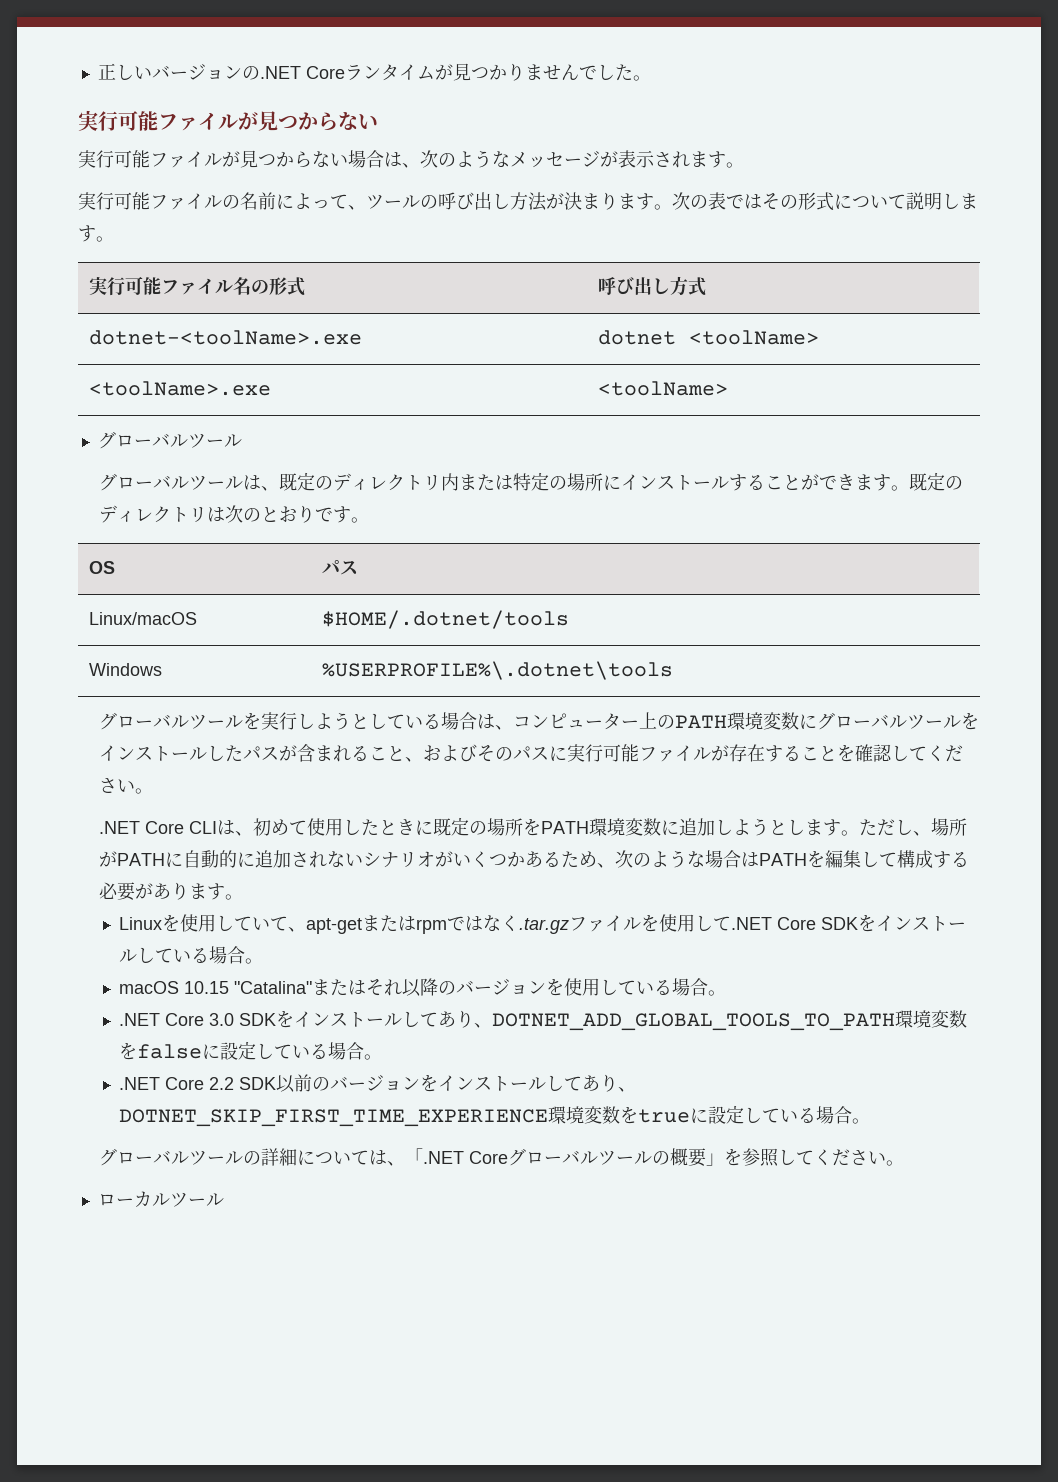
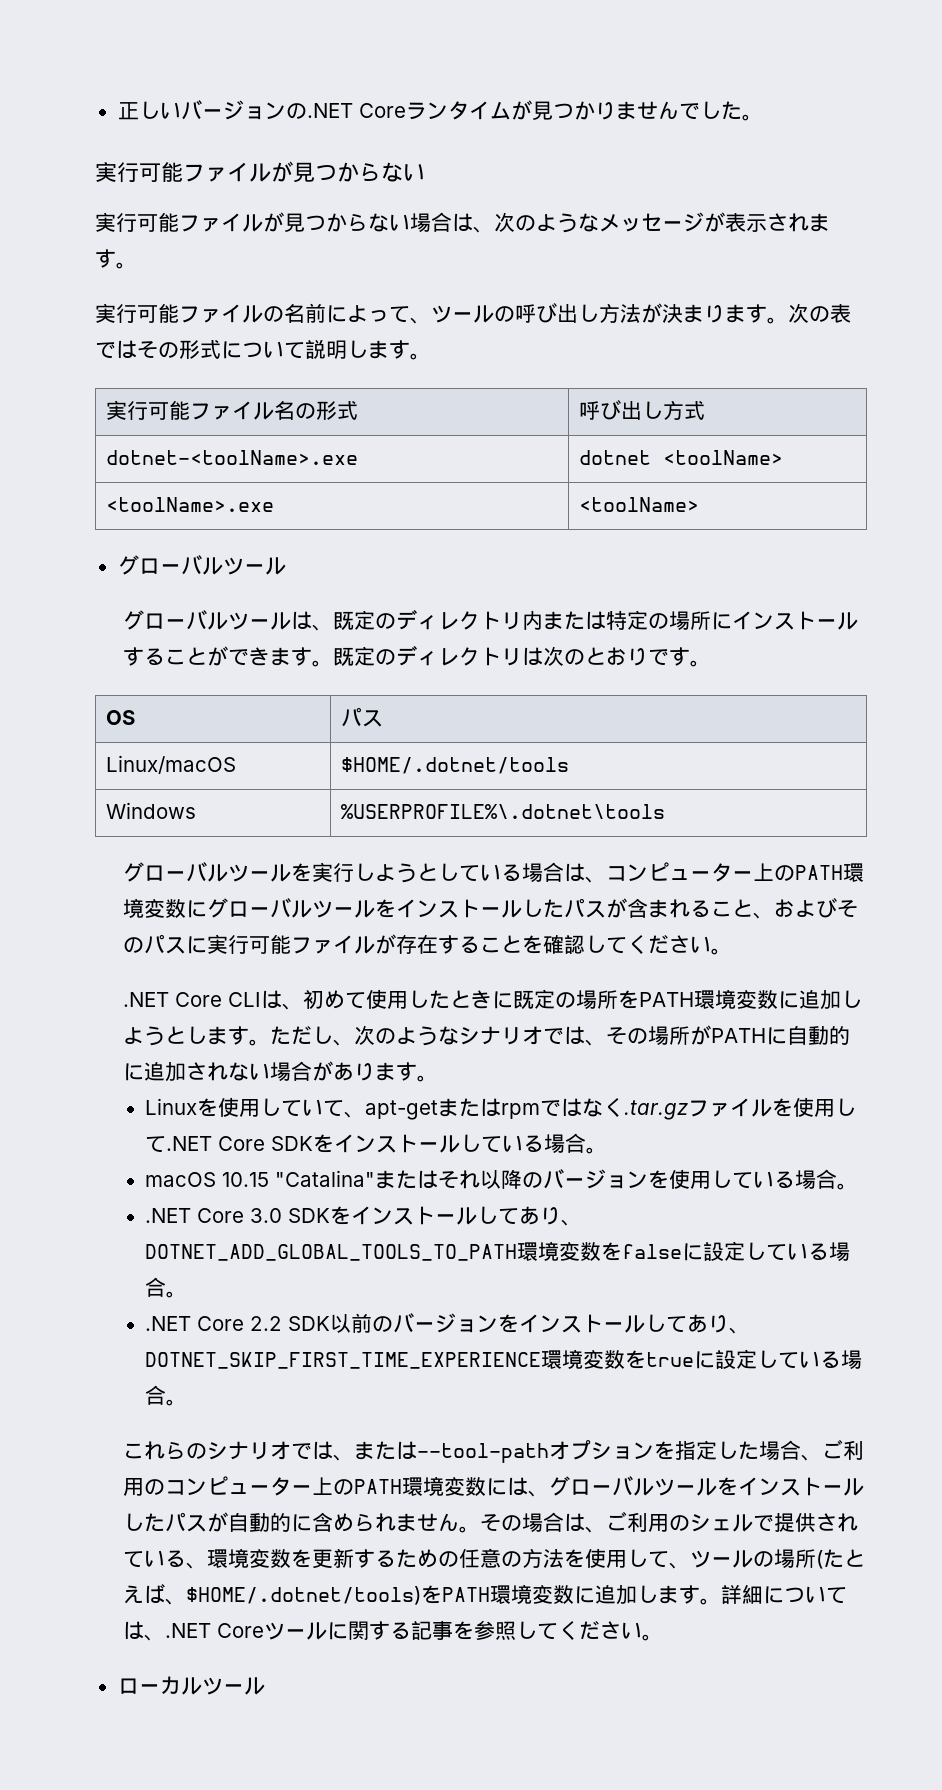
(932, 833) none -> [353,1025,648,1046] 次のようなシナリオでは、その
[363,850,970,868] [99,882,136,901] シナリオがいくつかあるため、次のような場合はPATHを編集して構成する必要 -> [269,1061,312,1082] 場合
[99,1148,262,1166] グローバルツールの -> [122,1439,864,1463] [122,1476,864,1497] [122,1511,858,1533] [122,1548,865,1569] [122,1584,721,1605] これらのシナリオでは、または--tool-pathオプションを指定した場合、ご利用のコンピューター上のPATH環境変数には、グローバルツールをインストールしたパスが自動的に含められません。その場合は、ご利用のシェルで提供されている、環境変数を更新するための任意の方法を使用して、ツールの場所(たとえば、$HOME/.dotnet/tools)をPATH環境変数に追加します。
[405,1148,725,1167] 「.NET Coreグローバルツールの概要」 -> [164,1621,453,1640] .NET Coreツールに関する記事

